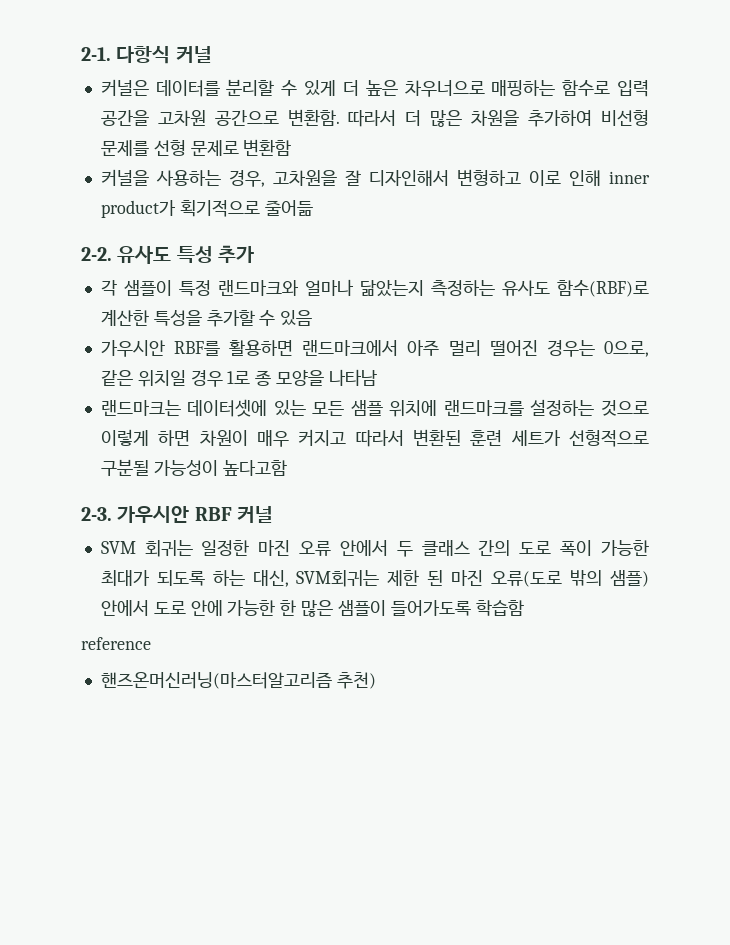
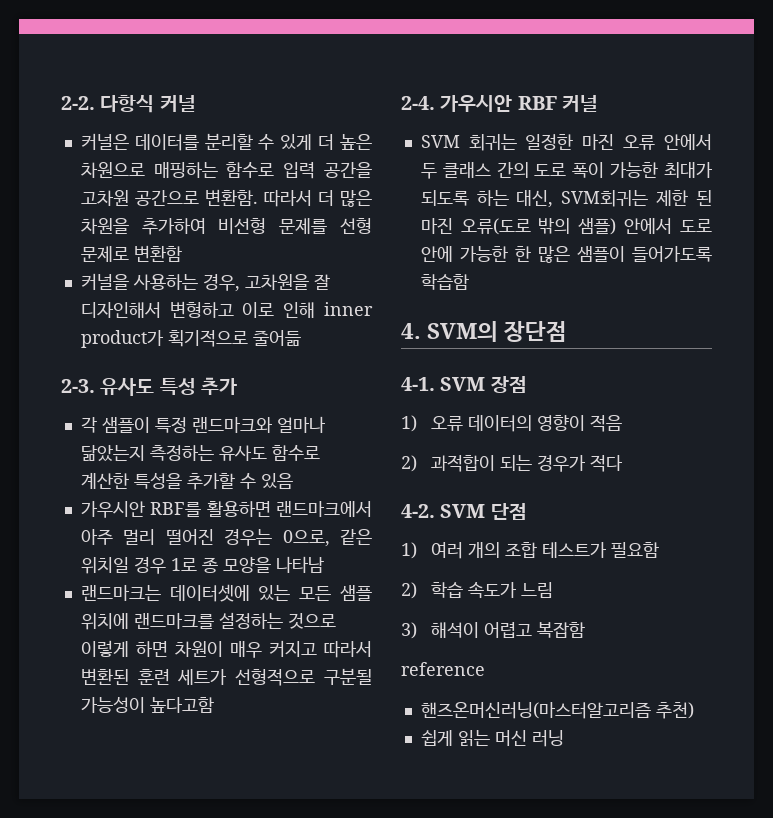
[81,47,111,61] 2-1. -> [61,96,95,110] 2-2.
[404,80,485,97] 차우너으로 -> [80,162,145,178] 차원으로
[81,247,112,261] 2-2. -> [61,379,95,393] 2-3.
[557,280,650,297] 함수(RBF)로 -> [271,445,320,461] 함수로
[81,507,112,521] 2-3. -> [401,96,435,110] 2-4.
(524, 608) none -> [401,321,568,342] [401,376,527,393] [401,415,623,432] [401,455,624,472] [401,503,527,520] [401,542,660,559] [401,582,554,599] [401,622,586,639] // 4. SVM의 장단점 // 4-1. SVM 장점 // 1) 오류 데이터의 영향이 적음 // 2) 과적합이 되는 경우가 적다 // 4-2. SVM 단점 // 1) 여러 개의 조합 테스트가 필요함 // 2) 학습 속도가 느림 // 3) 해석이 어렵고 복잡함
(376, 680) none -> [420,730,564,747] // 쉽게 읽는 머신 러닝

